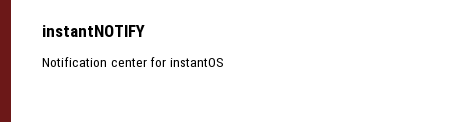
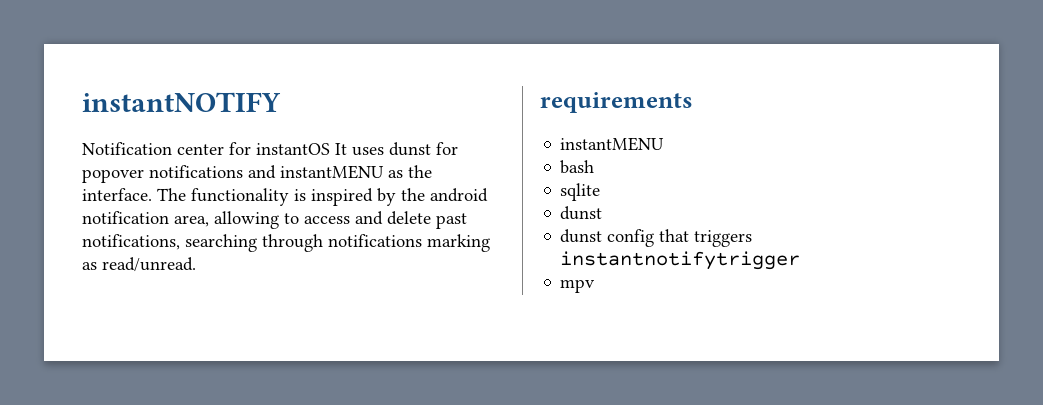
(224, 62) none -> [335,142,458,156] [82,165,432,183] [82,188,488,206] [82,211,467,229] [82,234,490,252] [82,257,196,272] [540,92,693,113] [560,137,665,151] [560,160,595,174] [560,183,601,201] [560,206,603,220] [560,229,753,247] [560,251,801,270] [560,279,596,293] It uses dunst for popover notifications and instantMENU as the interface. The functionality is inspired by the android notification area, allowing to access and delete past notifications, searching through notifications marking as read/unread. // requirements // instantMENU // bash // sqlite // dunst // dunst config that triggers instantnotifytrigger // mpv

